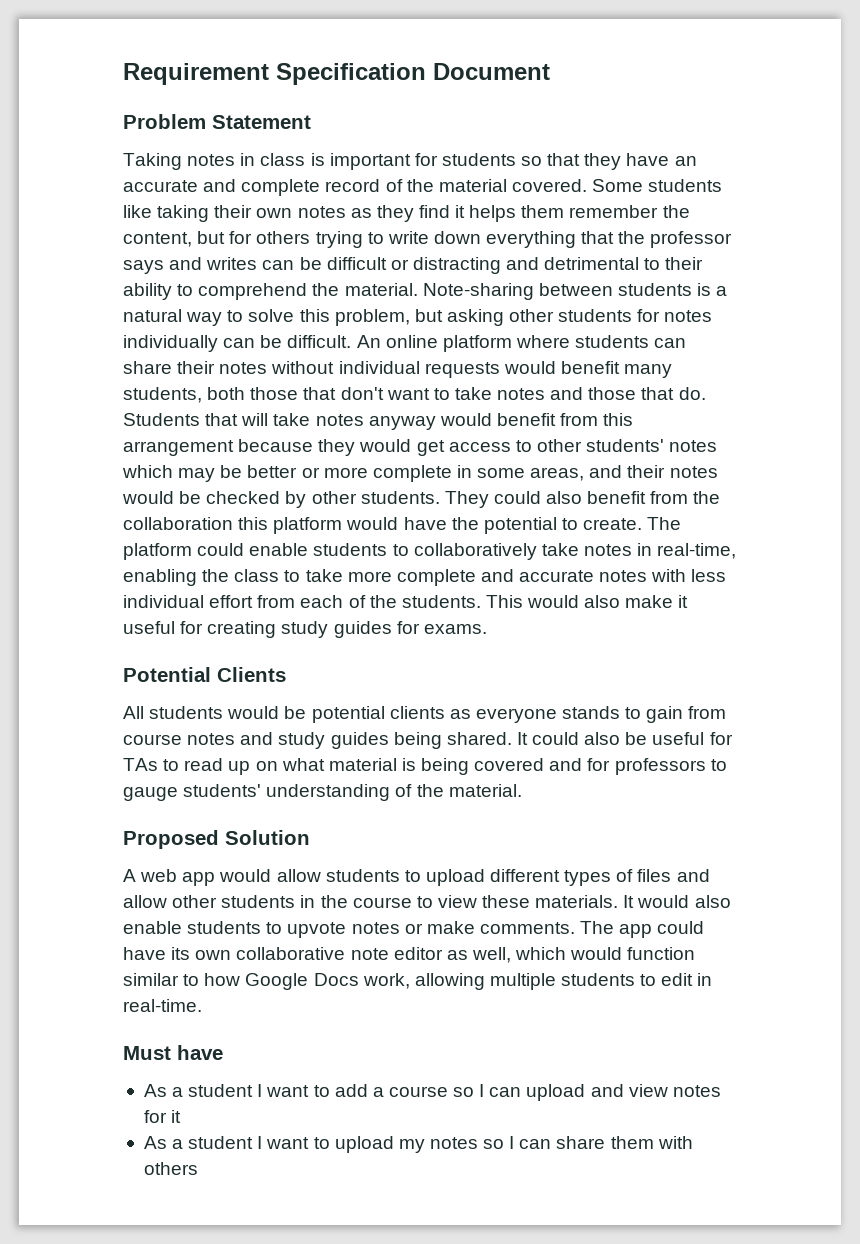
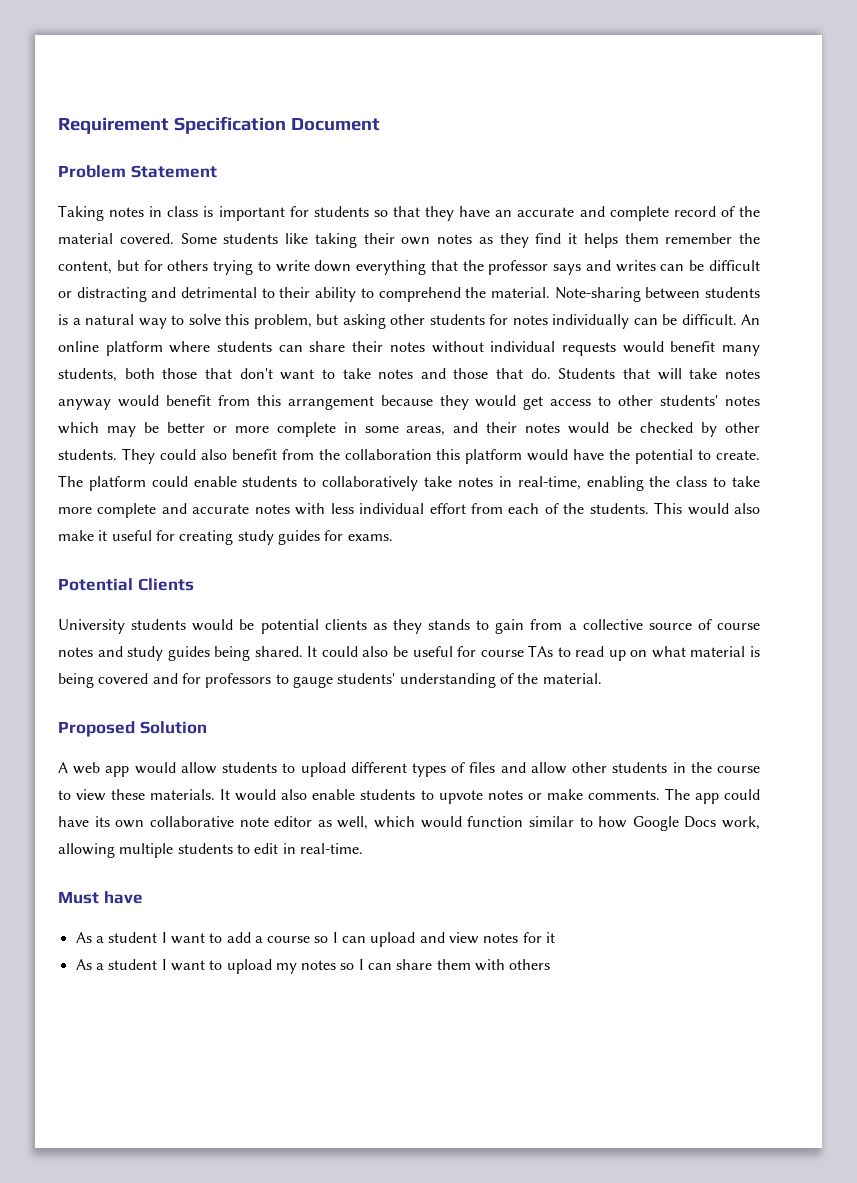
[123,706,144,719] All -> [58,619,125,634] University
[475,708,557,723] everyone -> [392,619,422,634] they
(727, 712) none -> [568,619,712,630] a collective source of
(733, 738) none -> [480,650,524,657] course

